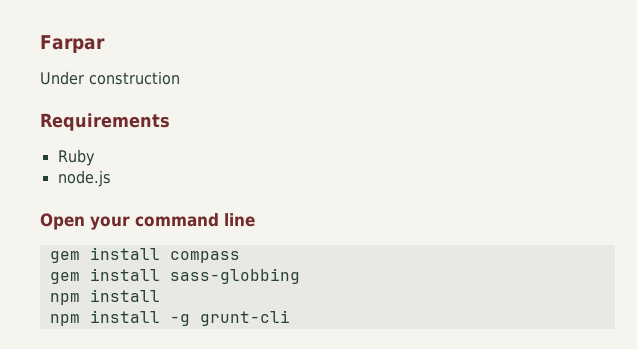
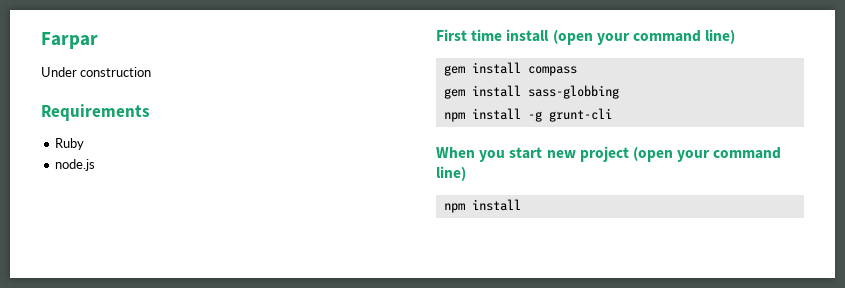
[40,213,255,230] Open your command line -> [436,29,736,45] First time install (open your command line)
[49,310,290,326] // npm install -g grunt-cli -> [527,108,612,122] [436,146,782,162] [436,166,466,181] [443,199,521,213] -g grunt-cli // When you start new project (open your command line) // npm install

